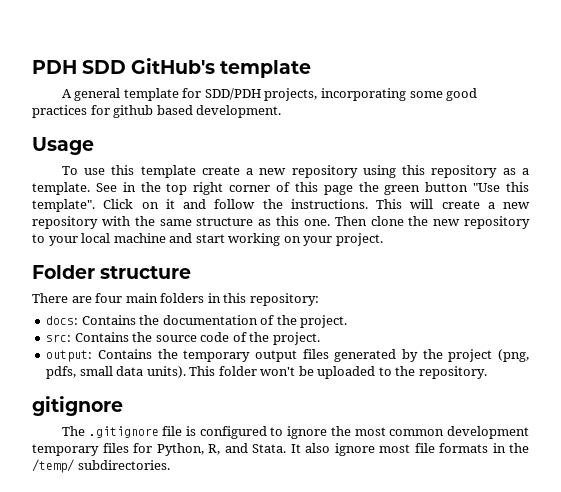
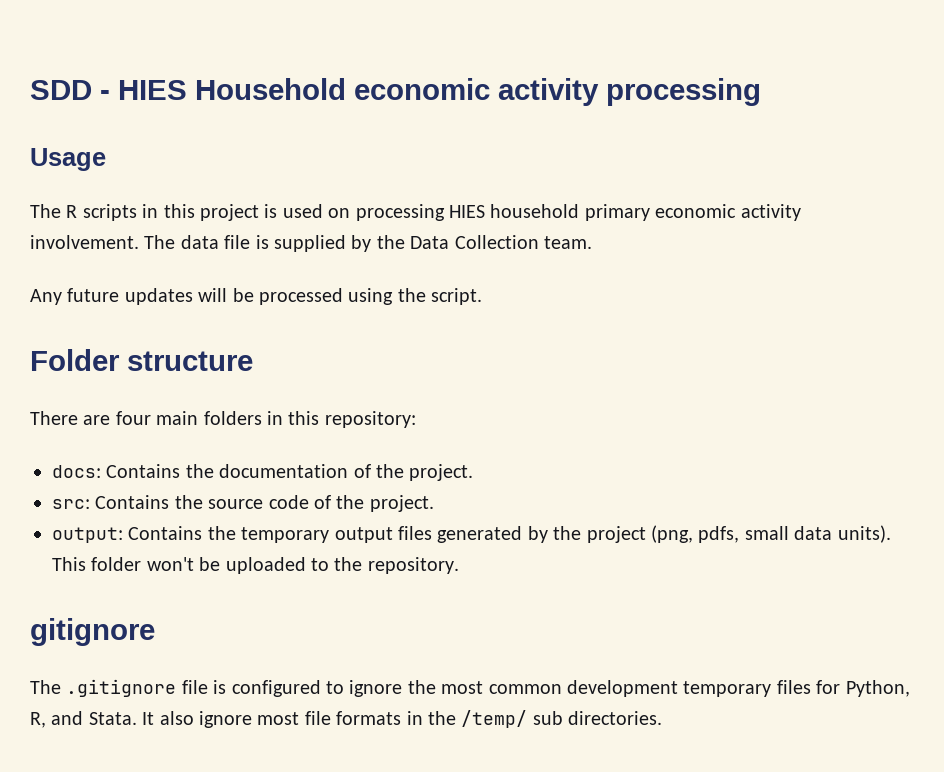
[32,58,312,78] [61,88,478,101] [32,105,282,118] [32,137,94,155] [61,165,529,178] [32,182,529,195] [32,199,530,212] [32,216,530,229] [32,233,383,246] PDH SDD GitHub's template // A general template for SDD/PDH projects, incorporating some good practices for github based development. // Usage // To use this template create a new repository using this repository as a template. See in the top right corner of this page the green button "Use this template". Click on it and follow the instructions. This will create a new repository with the same structure as this one. Then clone the new repository to your local machine and start working on your project. -> [30,78,761,106] [30,148,106,171] [30,204,801,221] [30,235,592,252] [30,288,483,305] SDD - HIES Household economic activity processing // Usage // The R scripts in this project is used on processing HIES household primary economic activity involvement. The data file is supplied by the Data Collection team. // Any future updates will be processed using the script.
[77,460,170,470] subdirectories. -> [532,711,663,725] sub directories.

